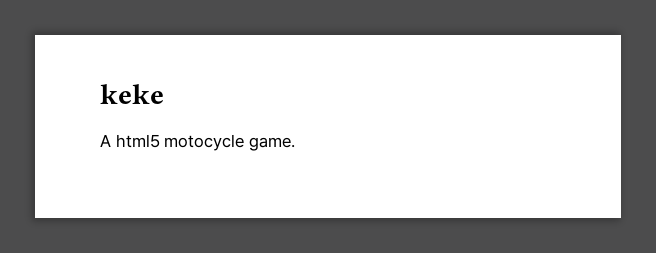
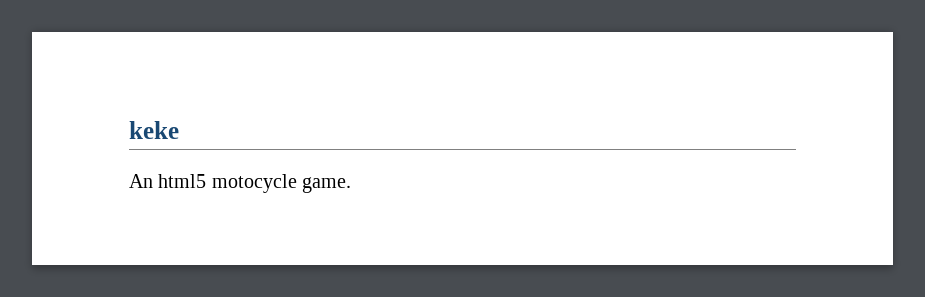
[100,134,111,147] A -> [129,174,153,188] An

